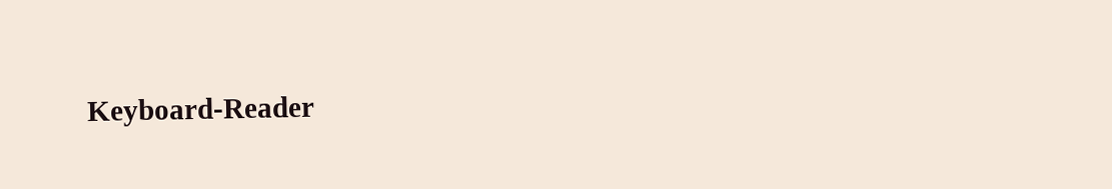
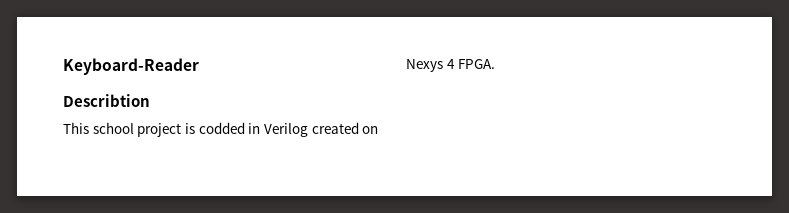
(315, 111) none -> [63,94,150,107] [63,122,379,137] [406,59,496,72] // Describtion // This school project is codded in Verilog created on Nexys 4 FPGA.

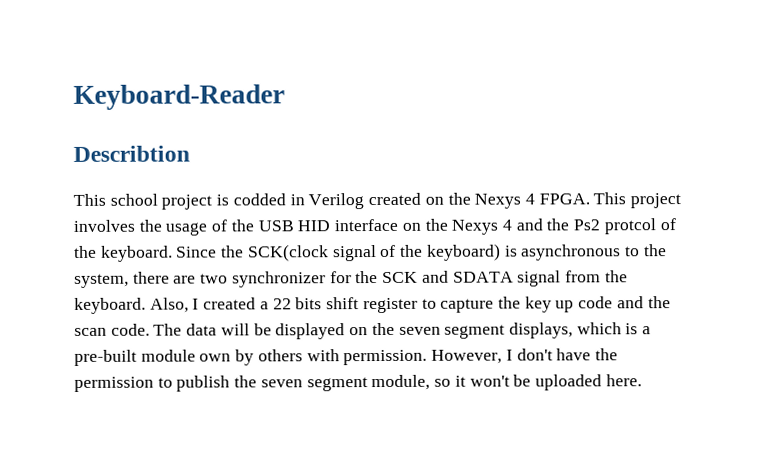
(379, 130) none -> [447,192,471,205] the
(496, 64) none -> [593,192,682,209] [73,218,676,236] [74,243,667,262] [74,270,628,288] [74,296,671,314] [74,322,652,340] [74,348,618,366] [74,374,642,392] This project involves the usage of the USB HID interface on the Nexys 4 and the Ps2 protcol of the keyboard. Since the SCK(clock signal of the keyboard) is asynchronous to the system, there are two synchronizer for the SCK and SDATA signal from the keyboard. Also, I created a 22 bits shift register to capture the key up code and the scan code. The data will be displayed on the seven segment displays, which is a pre-built module own by others with permission. However, I don't have the permission to publish the seven segment module, so it won't be uploaded here.

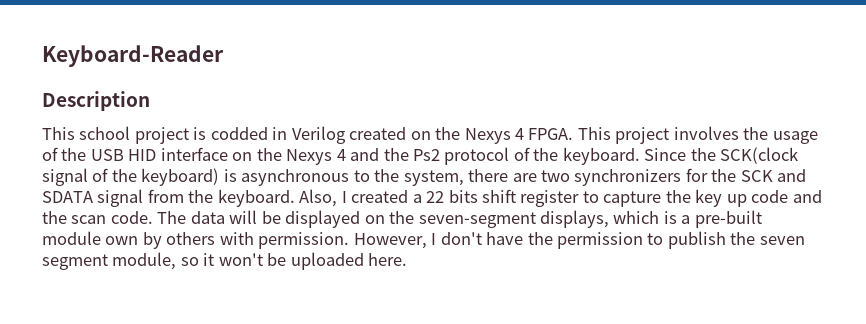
[73,145,190,162] Describtion -> [42,91,150,111] Description
[603,218,656,235] protcol -> [444,147,510,165] protocol
[231,271,326,288] synchronizer -> [574,169,682,186] synchronizers
[398,324,506,339] seven segment -> [418,212,536,228] seven-segment

